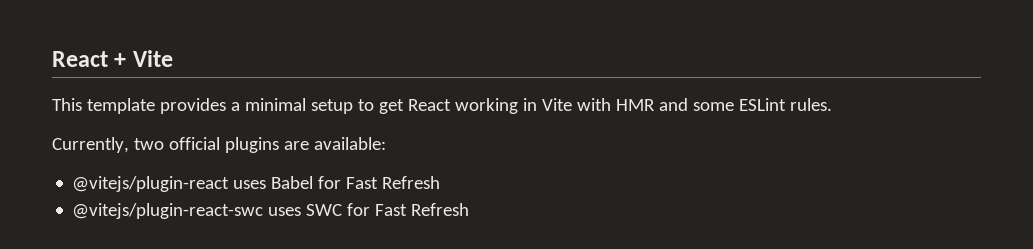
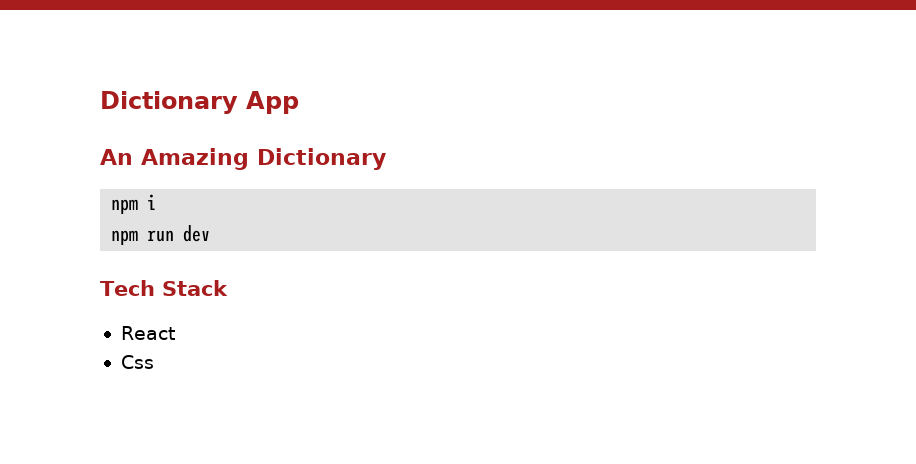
[52,50,173,67] [52,98,832,114] [52,137,386,153] [72,176,441,192] [72,203,470,219] React + Vite // This template provides a minimal setup to get React working in Vite with HMR and some ESLint rules. // Currently, two official plugins are available: // @vitejs/plugin-react uses Babel for Fast Refresh // @vitejs/plugin-react-swc uses SWC for Fast Refresh -> [100,91,299,114] [100,148,386,170] [111,194,157,214] [111,225,211,245] [100,280,228,296] [120,326,175,340] [120,355,154,369] Dictionary App // An Amazing Dictionary // npm i // npm run dev // Tech Stack // React // Css

